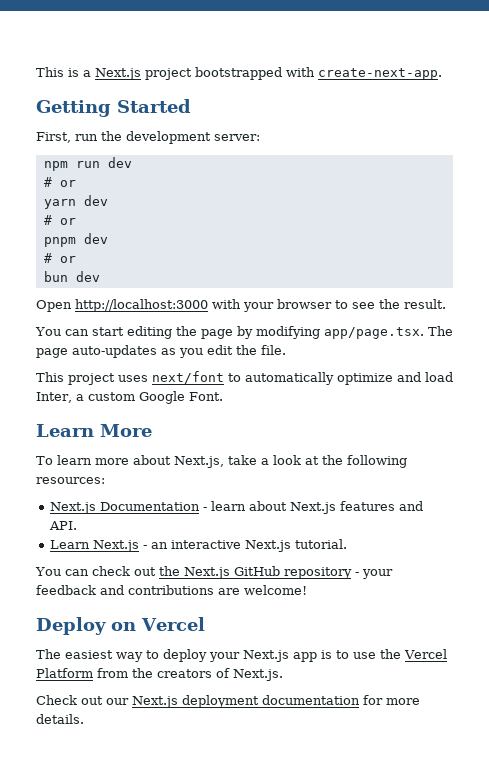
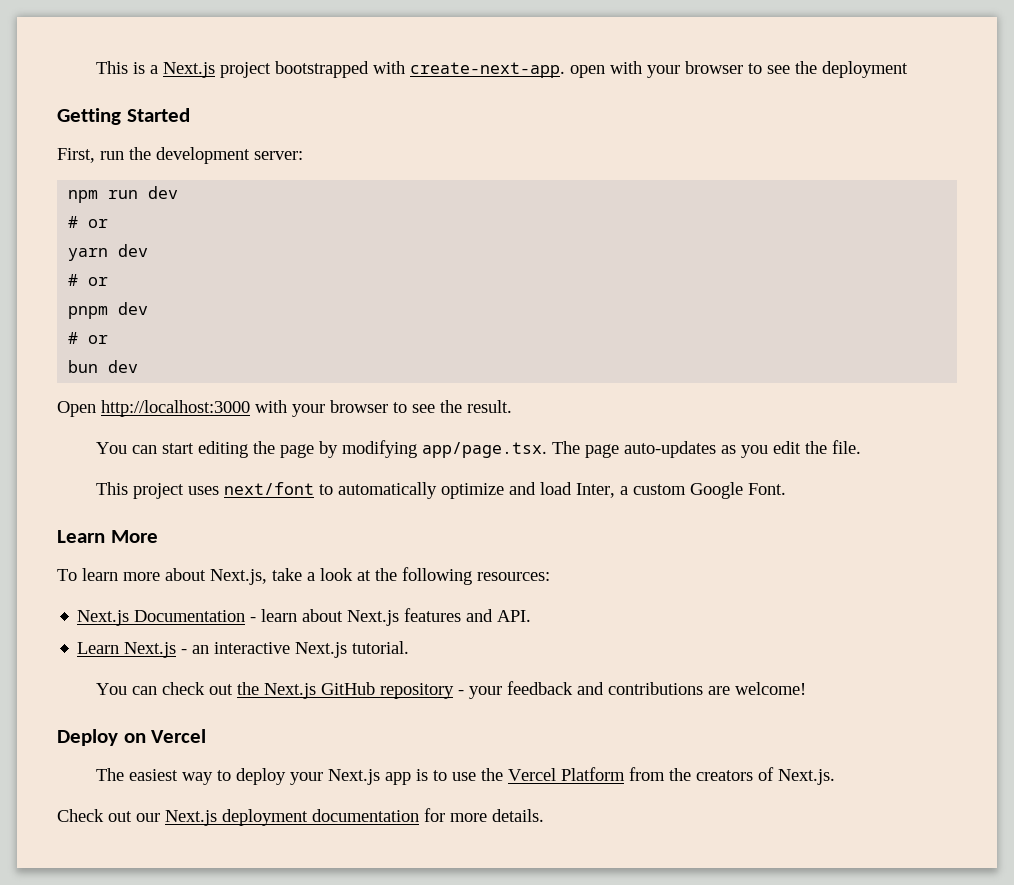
(442, 74) none -> [569,61,908,78] open with your browser to see the deployment

